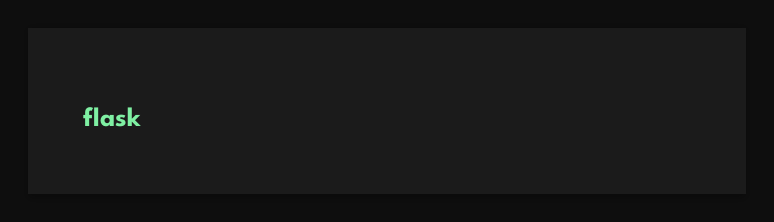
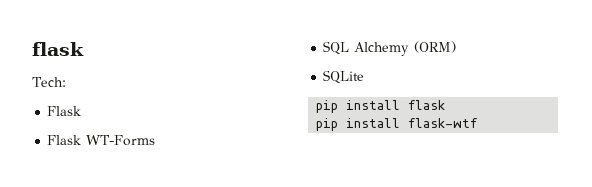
[83,107,141,127] flask -> [32,42,84,56] [32,77,66,87] [47,106,82,116] [47,135,156,146] [323,41,457,56] [323,70,365,84] [316,100,446,113] [316,118,479,131] flask // Tech: // Flask // Flask WT-Forms // SQL Alchemy (ORM) // SQLite // pip install flask // pip install flask-wtf

